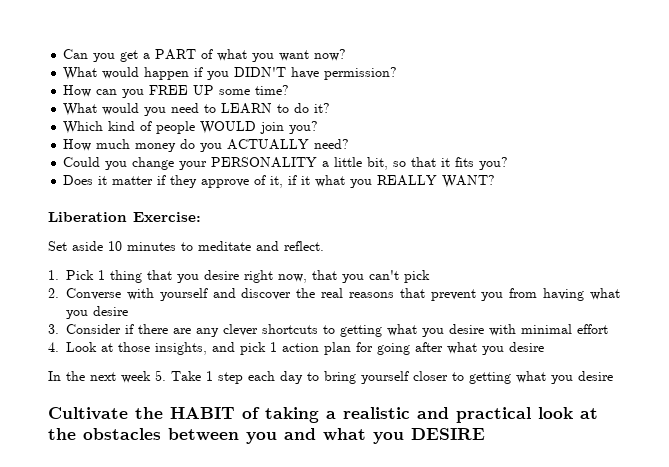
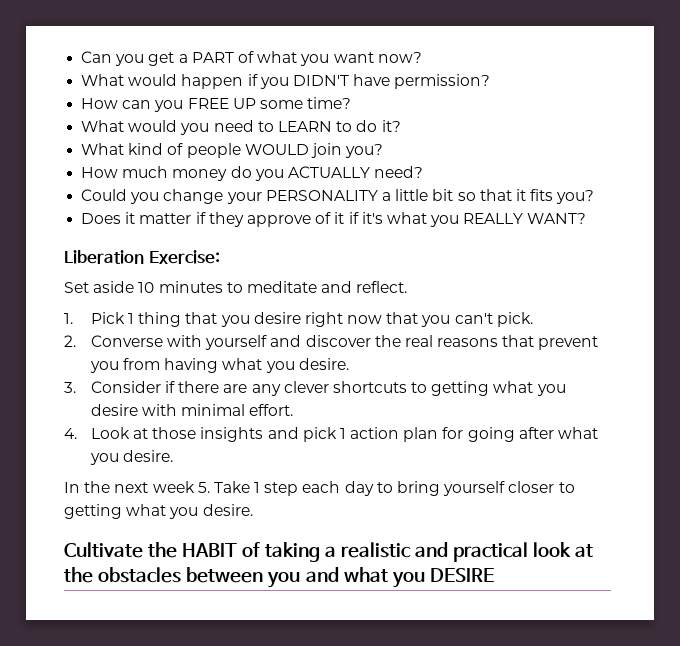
[63,121,104,134] Which -> [81,143,125,155] What
[367,157,389,170] bit, -> [432,189,454,201] bit
[270,175,311,188] it, if it -> [334,212,383,224] it if it's
[278,274,307,283] now, -> [347,315,383,324] now
[404,270,430,283] pick -> [496,312,533,327] pick.
[93,306,128,316] desire -> [298,358,349,370] desire.
[577,324,608,334] effort -> [249,404,294,416] effort.
[155,342,207,355] insights, -> [200,427,264,442] insights
[509,342,544,352] desire -> [123,450,174,462] desire.
[578,371,613,381] desire -> [202,504,253,516] desire.

